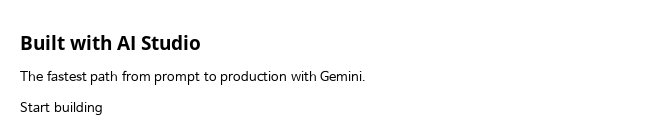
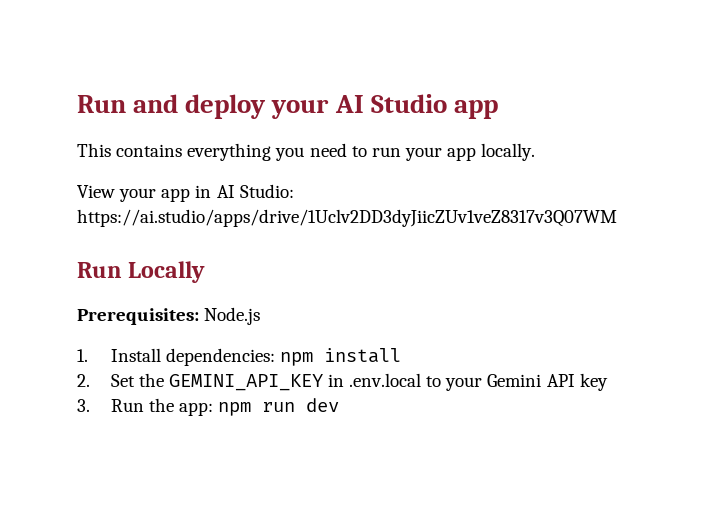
[20,35,201,50] [20,70,367,85] [20,102,103,116] Built with AI Studio // The fastest path from prompt to production with Gemini. // Start building -> [77,94,498,119] [77,143,536,161] [77,184,294,202] [77,209,617,227] [77,261,206,283] [77,307,261,325] [77,348,401,366] [77,373,608,391] [77,398,339,416] Run and deploy your AI Studio app // This contains everything you need to run your app locally. // View your app in AI Studio: https://ai.studio/apps/drive/1Uclv2DD3dyJiicZUv1veZ8317v3Q07WM // Run Locally // Prerequisites: Node.js // 1. Install dependencies: npm install // 2. Set the GEMINI_API_KEY in .env.local to your Gemini API key // 3. Run the app: npm run dev

